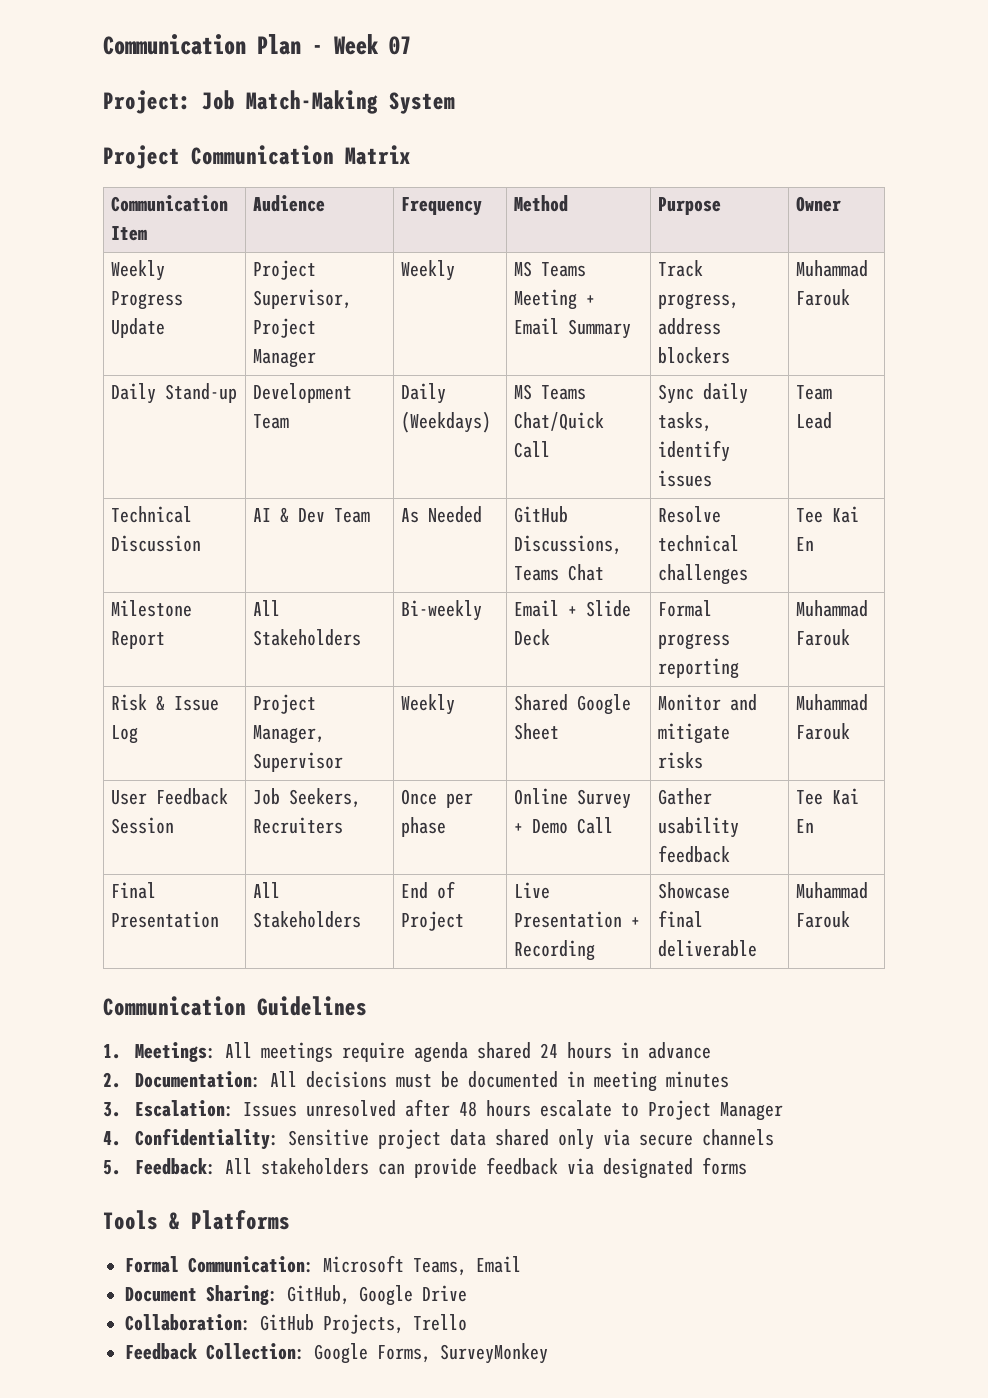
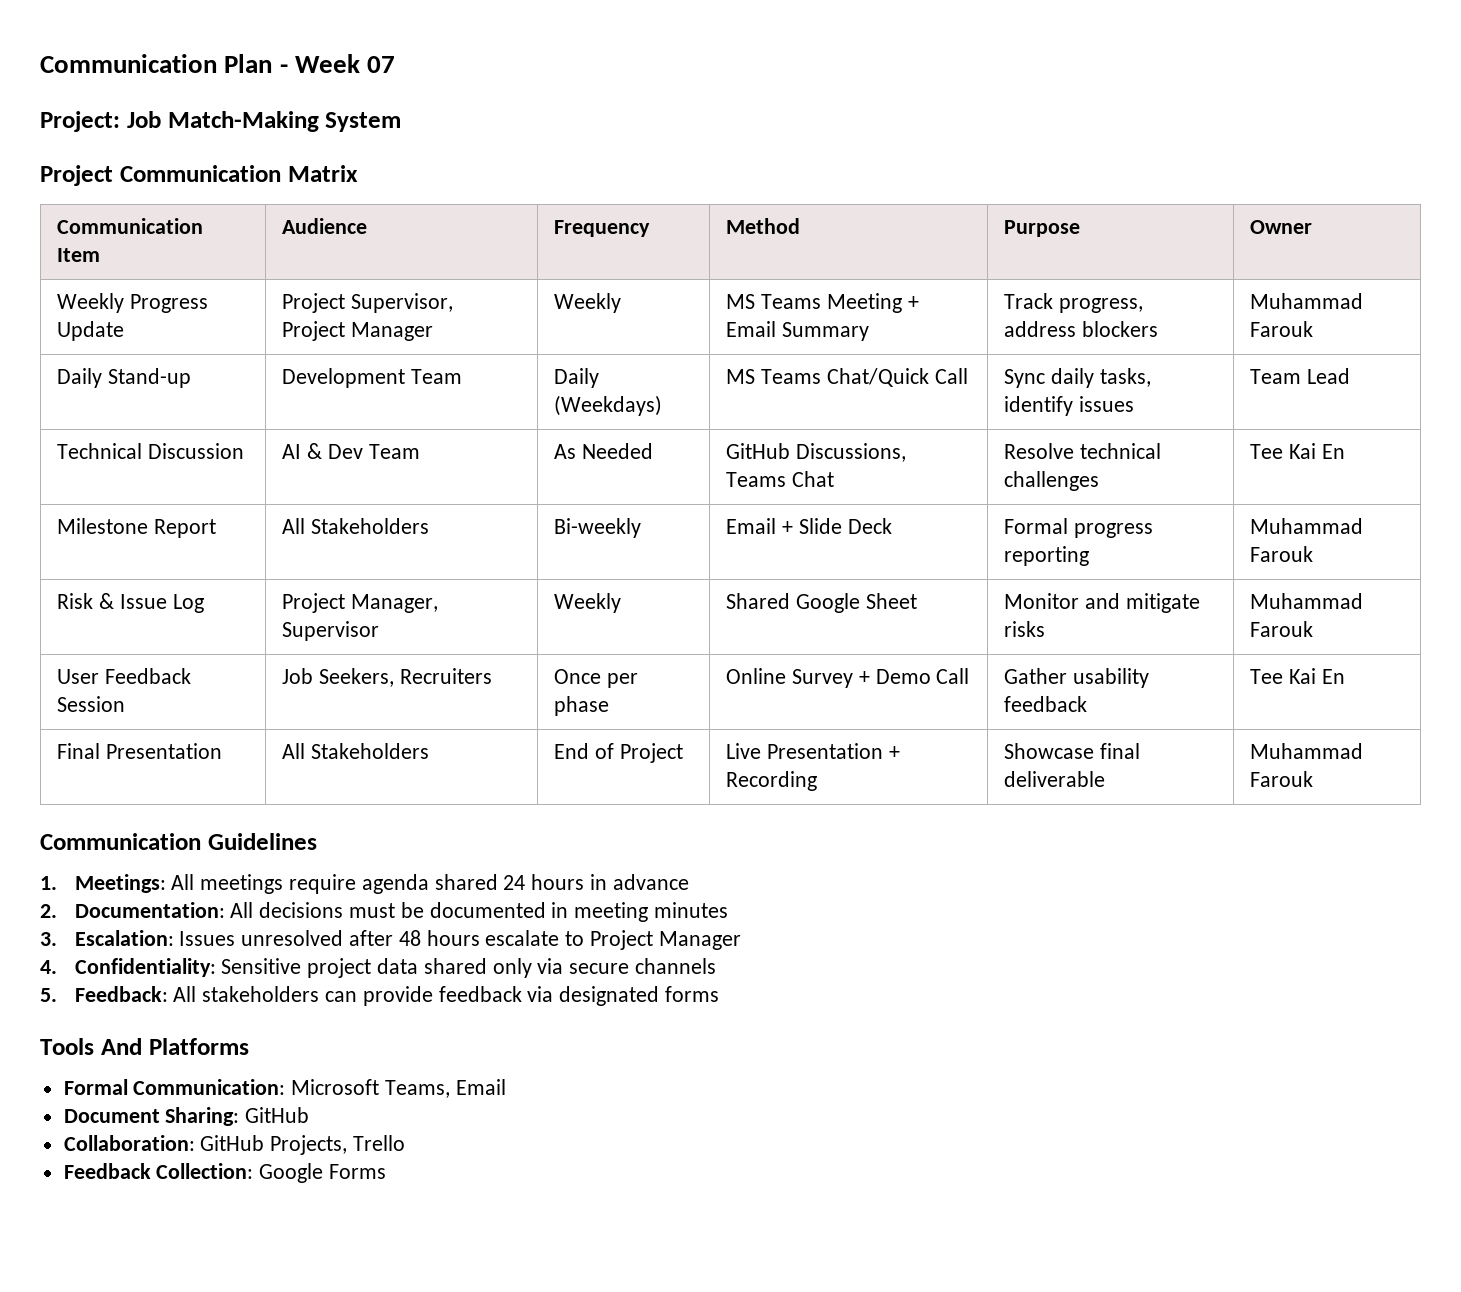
[169,1212,180,1230] & -> [100,1038,142,1055] And
[287,1285,467,1306] GitHub, Google Drive -> [245,1107,310,1123] GitHub
[377,1343,548,1364] Forms, SurveyMonkey -> [329,1164,387,1179] Forms

